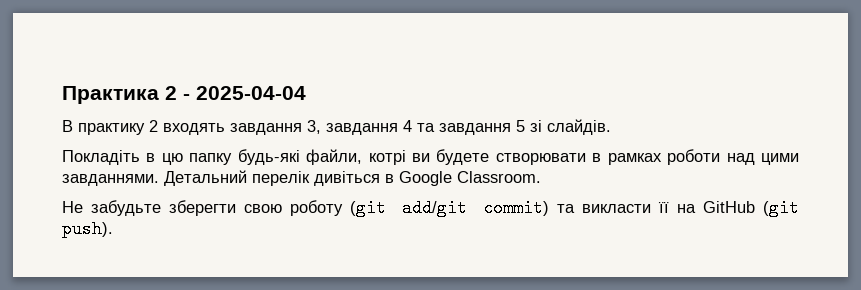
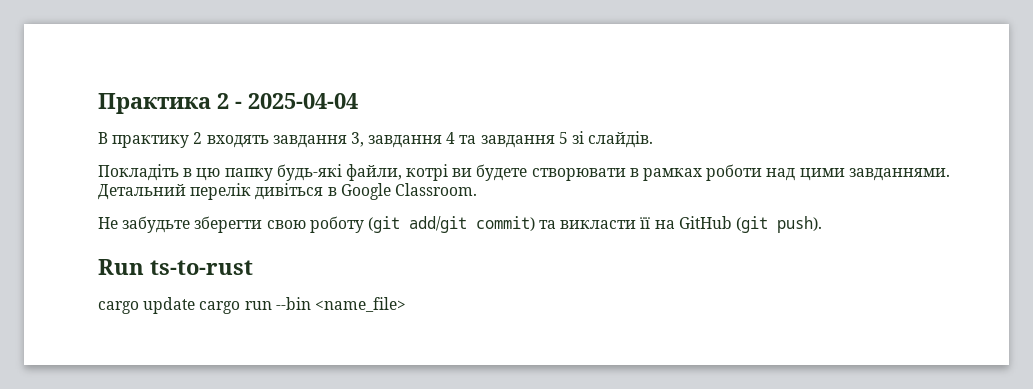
(113, 229) none -> [98,259,253,275] [98,297,406,314] // Run ts-to-rust // cargo update cargo run --bin <name_file>

